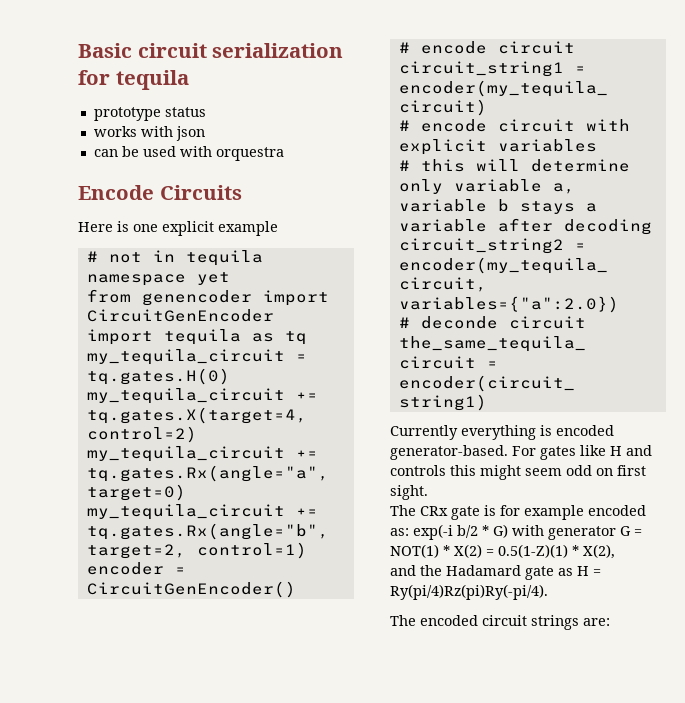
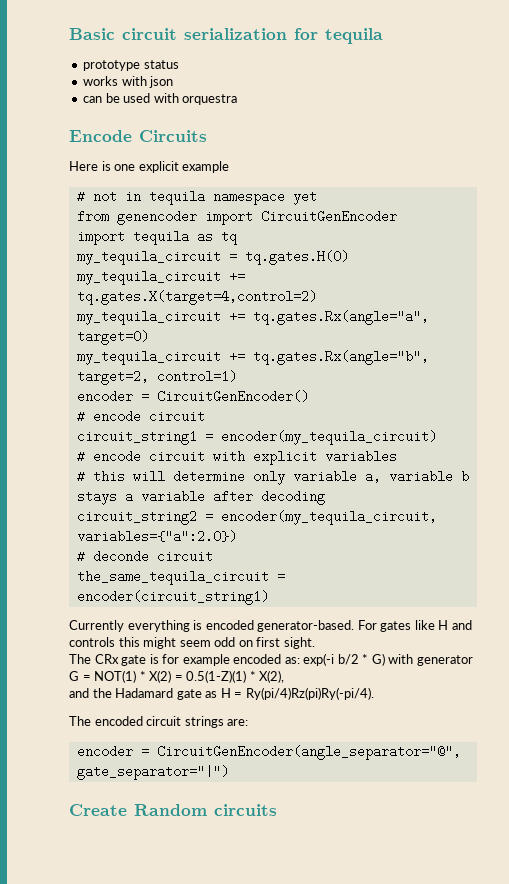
(610, 622) none -> [76,745,461,760] [76,765,229,780] [69,804,277,816] // encoder = CircuitGenEncoder(angle_separator="@", gate_separator="|") // Create Random circuits

